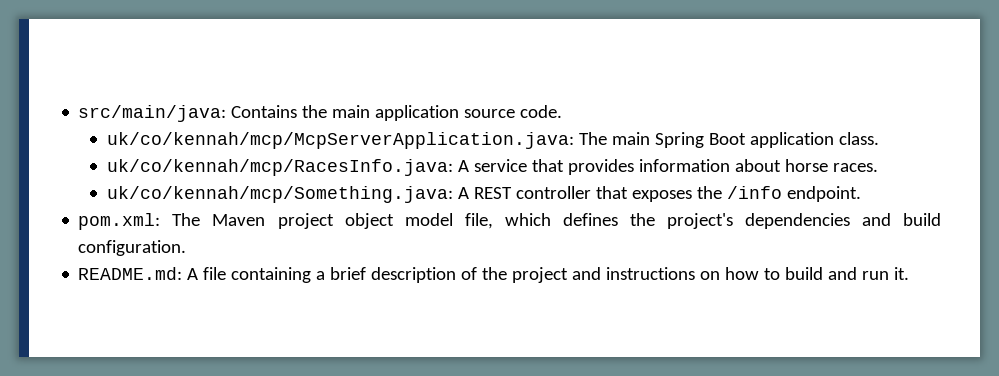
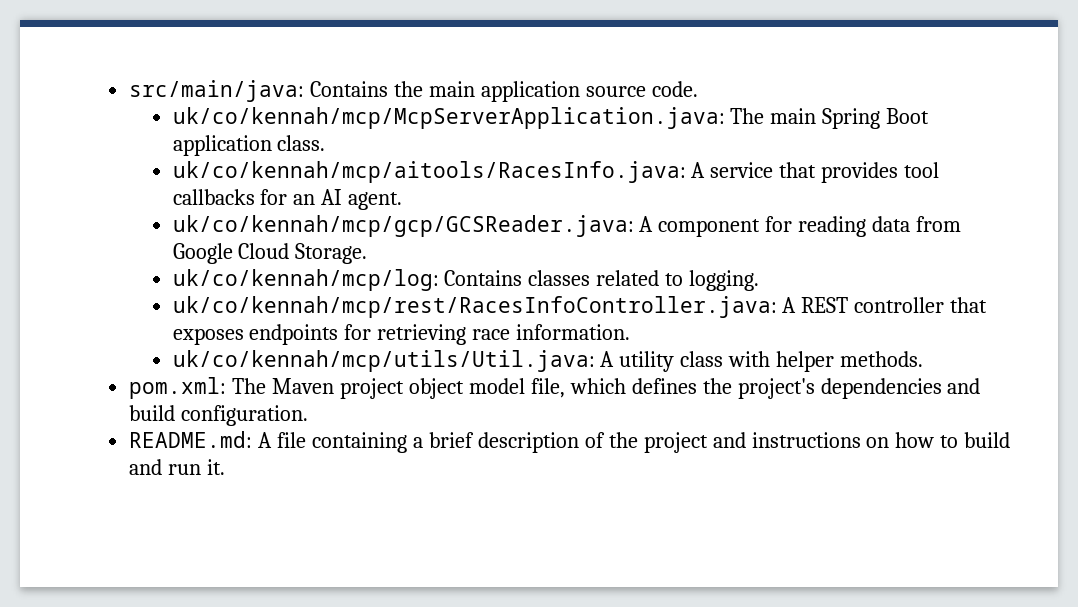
[106,159,453,176] uk/co/kennah/mcp/RacesInfo.java: -> [172,161,686,183] uk/co/kennah/mcp/aitools/RacesInfo.java:
[638,159,878,172] [106,186,453,203] information about horse races. // uk/co/kennah/mcp/Something.java: -> [904,162,940,178] [172,189,403,210] [172,215,962,237] [172,243,368,264] [172,269,760,291] [172,296,777,318] tool callbacks for an AI agent. // uk/co/kennah/mcp/gcp/GCSReader.java: A component for reading data from Google Cloud Storage. // uk/co/kennah/mcp/log: Contains classes related to logging. // uk/co/kennah/mcp/rest/RacesInfoController.java:
[696,186,861,202] the /info endpoint. -> [249,324,631,345] [172,350,924,372] endpoints for retrieving race information. // uk/co/kennah/mcp/utils/Util.java: A utility class with helper methods.

